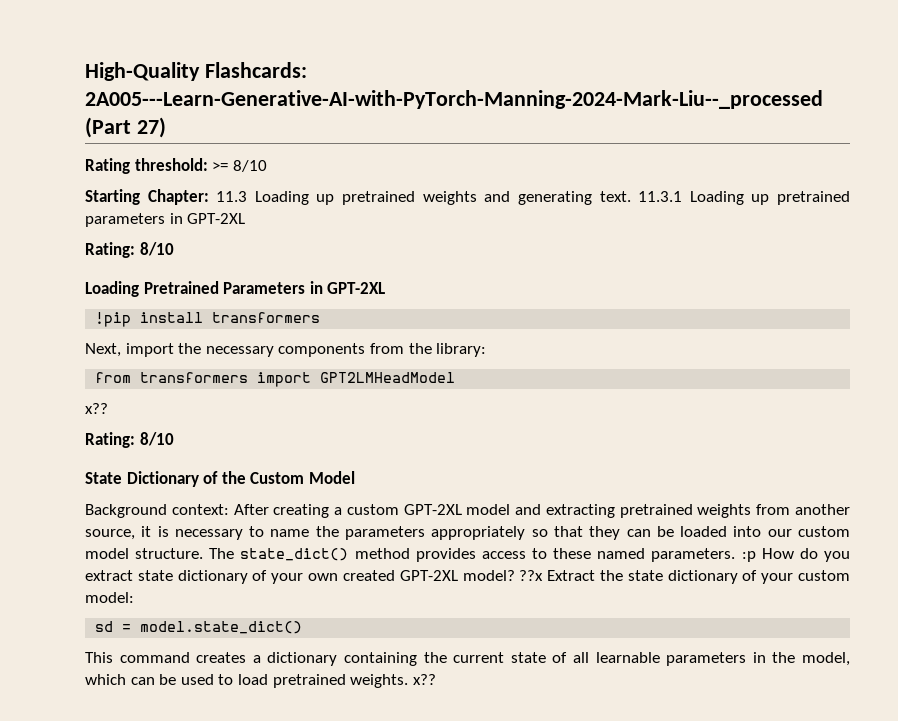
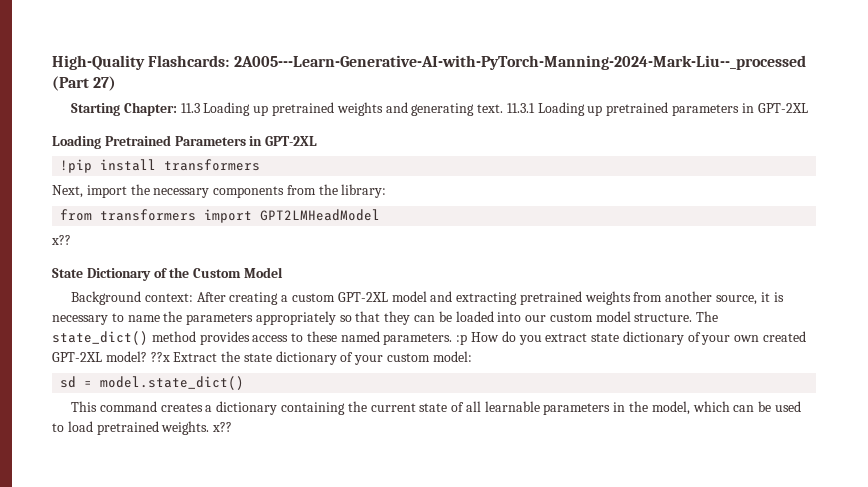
[85,158,267,174] // Rating threshold: >= 8/10 -> (117, 83) none
[85,242,174,258] // Rating: 8/10 -> (808, 108) none
[85,432,174,448] // Rating: 8/10 -> (71, 240) none

